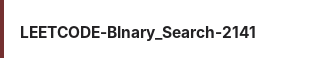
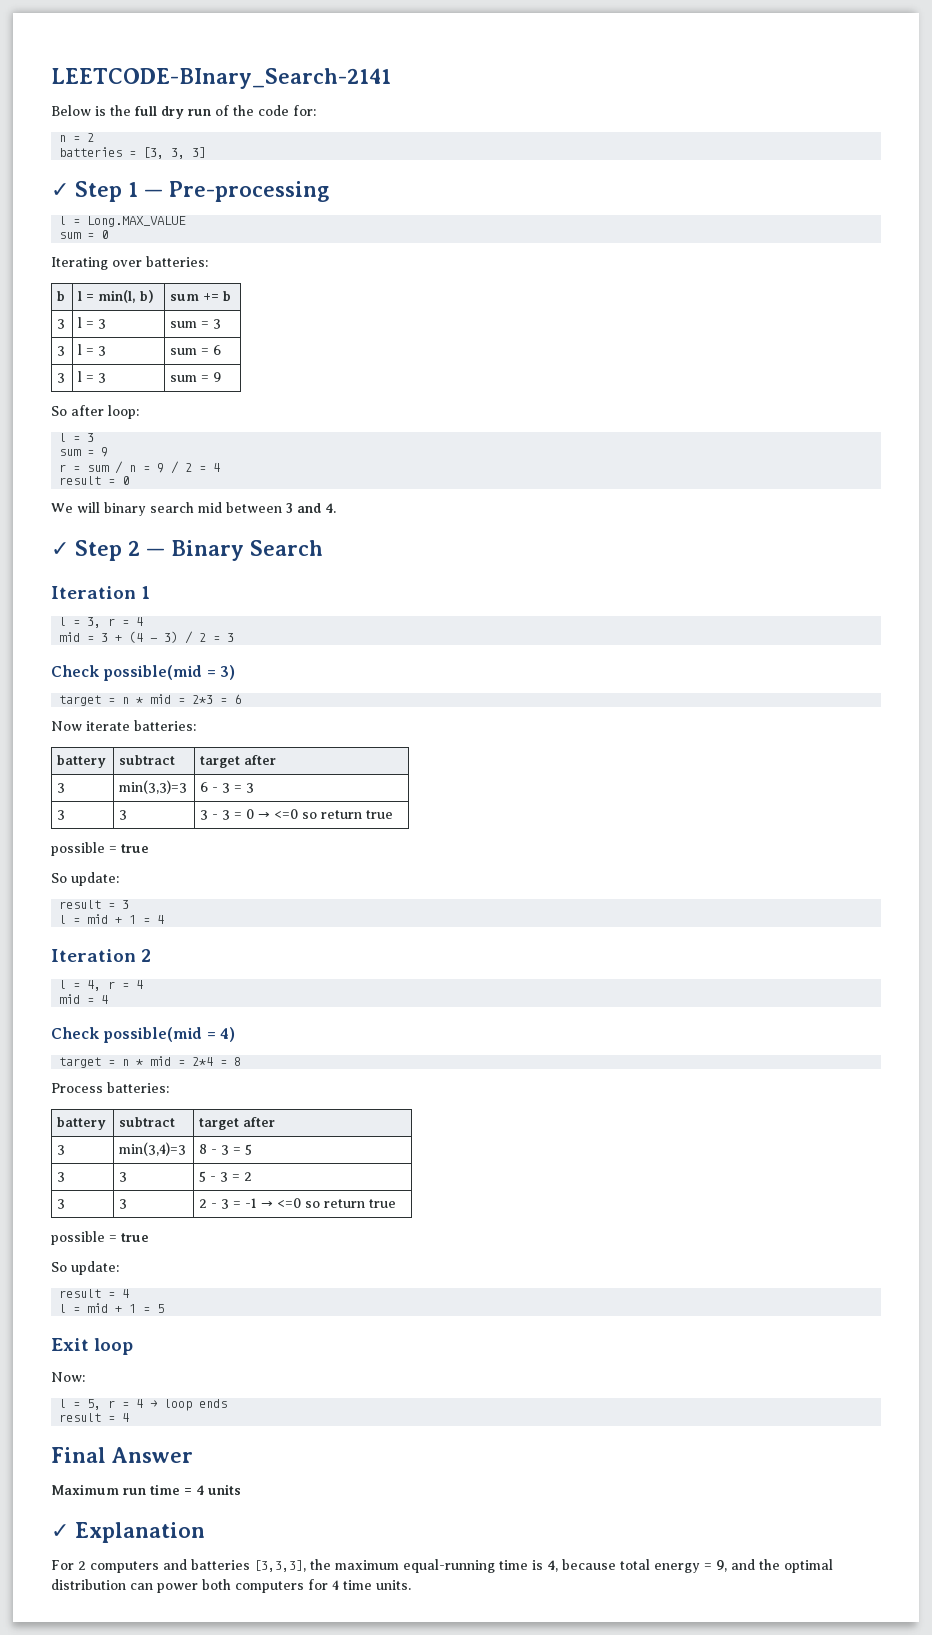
(256, 33) none -> [51,105,316,119] [59,133,95,142] [59,147,207,159] [51,181,329,202] [59,216,187,227] [59,230,109,239] [51,256,208,270] [57,291,66,301] [78,290,155,303] [170,291,232,301] [57,319,66,329] [78,317,107,329] [170,319,222,329] [57,346,66,356] [78,344,107,356] [170,345,222,355] [57,373,66,383] [78,371,107,383] [170,372,222,382] [51,405,139,419] [59,433,95,442] [59,447,109,457] [59,461,221,474] [59,476,130,485] [51,502,336,516] [51,540,323,561] [51,586,151,599] [59,617,144,628] [59,631,235,644] [51,665,235,681] [59,694,242,706] [51,720,196,731] [57,755,107,768] [119,755,176,765] [200,755,277,768] [57,783,66,793] [119,780,188,794] [200,782,255,793] [57,810,66,820] [119,810,128,820] [200,809,394,820] [51,842,149,856] [51,872,119,886] [59,900,130,909] [59,914,165,924] [51,949,152,962] [59,980,144,991] [59,994,109,1004] [51,1027,235,1043] [59,1056,242,1068] [51,1082,169,1093] [57,1117,107,1130] [119,1117,176,1127] [199,1117,276,1130] [57,1145,66,1155] [119,1142,187,1156] [199,1144,253,1155] [57,1172,66,1182] [119,1172,128,1182] [199,1171,253,1182] [57,1199,66,1209] [119,1199,128,1209] [199,1198,397,1209] [51,1231,149,1245] [51,1261,119,1275] [59,1289,130,1298] [59,1303,165,1313] [51,1338,134,1355] [51,1372,85,1382] [59,1399,228,1411] [59,1413,130,1422] [51,1447,193,1463] [51,1484,241,1495] [51,1522,205,1543] [51,1559,833,1573] [51,1579,411,1593] // Below is the full dry run of the code for: // n = 2 // batteries = [3, 3, 3] // ✓ Step 1 — Pre-processing // l = Long.MAX_VALUE // sum = 0 // Iterating over batteries: // b | l = min(l, b) | sum += b // 3 | l = 3 | sum = 3 // 3 | l = 3 | sum = 6 // 3 | l = 3 | sum = 9 // So after loop: // l = 3 // sum = 9 // r = sum / n = 9 / 2 = 4 // result = 0 // We will binary search mid between 3 and 4. // ✓ Step 2 — Binary Search // Iteration 1 // l = 3, r = 4 // mid = 3 + (4 - 3) / 2 = 3 // Check possible(mid = 3) // target = n * mid = 2*3 = 6 // Now iterate batteries: // battery | subtract | target after // 3 | min(3,3)=3 | 6 - 3 = 3 // 3 | 3 | 3 - 3 = 0 → <=0 so return true // possible = true // So update: // result = 3 // l = mid + 1 = 4 // Iteration 2 // l = 4, r = 4 // mid = 4 // Check possible(mid = 4) // target = n * mid = 2*4 = 8 // Process batteries: // battery | subtract | target after // 3 | min(3,4)=3 | 8 - 3 = 5 // 3 | 3 | 5 - 3 = 2 // 3 | 3 | 2 - 3 = -1 → <=0 so return true // possible = true // So update: // result = 4 // l = mid + 1 = 5 // Exit loop // Now: // l = 5, r = 4 → loop ends // result = 4 // Final Answer // Maximum run time = 4 units // ✓ Explanation // For 2 computers and batteries [3,3,3], the maximum equal-running time is 4, because total energy = 9, and the optimal distribution can power both computers for 4 time units.

